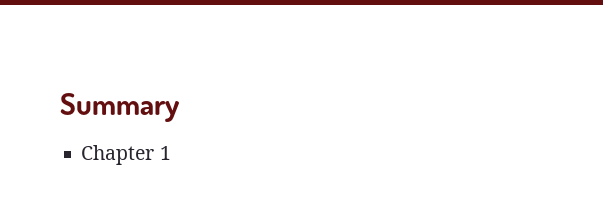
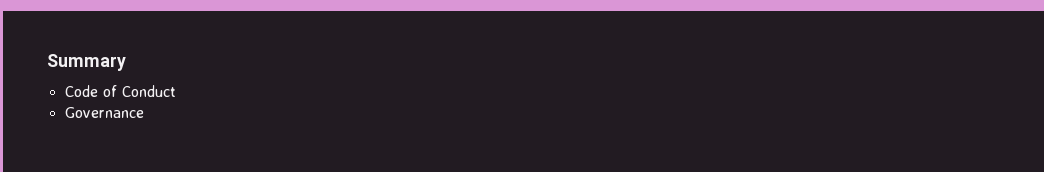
[81,145,171,165] Chapter 1 -> [64,85,176,97] [64,107,144,118] Code of Conduct // Governance

